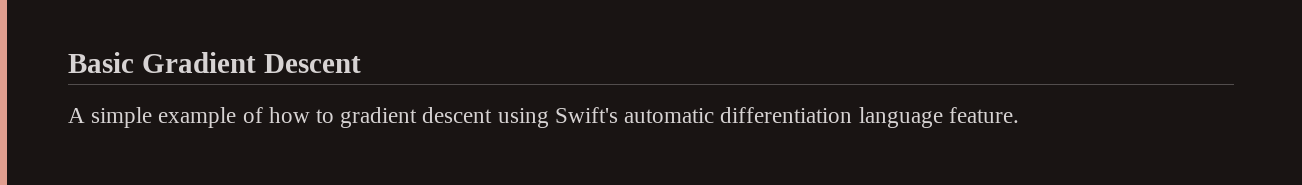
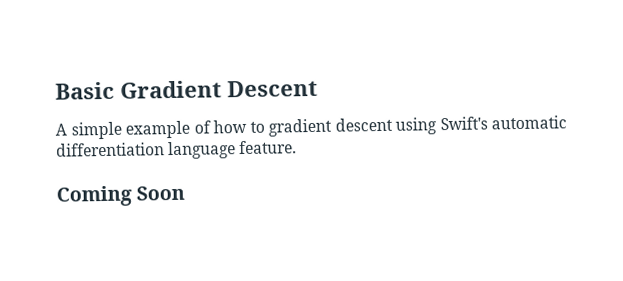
(1019, 115) none -> [56,185,186,207] // Coming Soon

